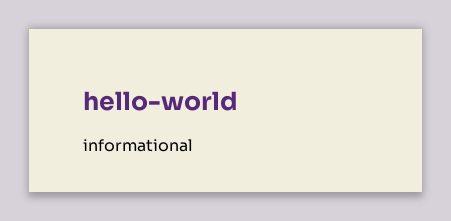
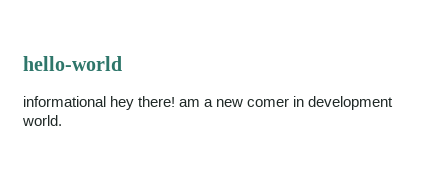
(193, 145) none -> [110,96,394,110] [22,115,62,126] hey there! am a new comer in development world.

